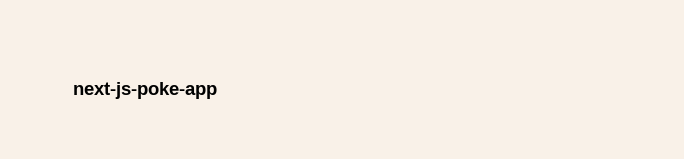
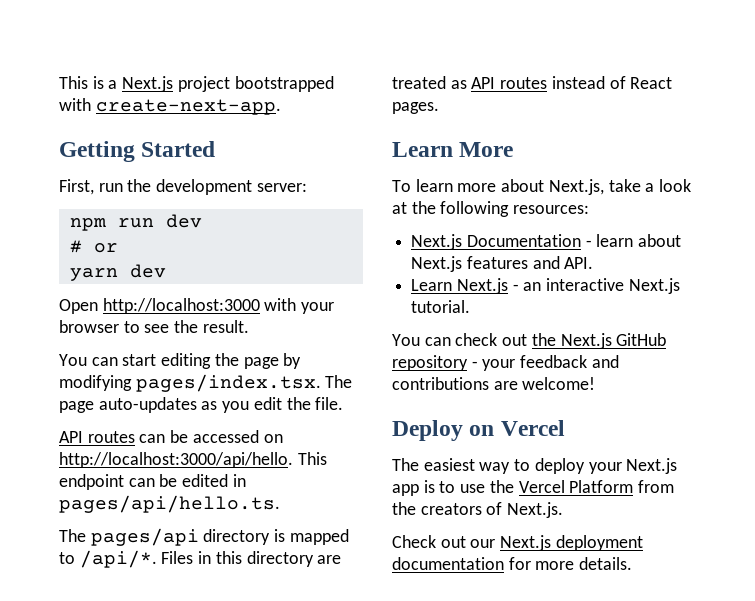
[73,82,217,99] next-js-poke-app -> [59,76,334,92] [59,98,281,115] [59,141,216,162] [59,179,307,195] [69,214,202,231] [69,240,118,253] [69,264,166,281] [59,298,335,314] [59,320,249,333] [59,353,302,369] [59,374,353,392] [59,397,344,413] [59,430,283,443] [59,452,327,468] [59,474,246,490] [59,495,280,513] [59,528,349,546] [59,550,342,568] [392,76,673,89] [392,102,439,114] [392,142,514,157] [392,179,692,195] [392,201,590,217] [411,234,682,250] [411,256,594,272] [411,278,680,294] [411,300,471,313] [392,333,667,349] [392,355,619,371] [392,377,596,390] [392,420,565,441] [392,458,678,474] [392,480,675,496] [392,502,564,518] [392,535,643,551] [392,557,633,570] This is a Next.js project bootstrapped with create-next-app. // Getting Started // First, run the development server: // npm run dev // # or // yarn dev // Open http://localhost:3000 with your browser to see the result. // You can start editing the page by modifying pages/index.tsx. The page auto-updates as you edit the file. // API routes can be accessed on http://localhost:3000/api/hello. This endpoint can be edited in pages/api/hello.ts. // The pages/api directory is mapped to /api/*. Files in this directory are treated as API routes instead of React pages. // Learn More // To learn more about Next.js, take a look at the following resources: // Next.js Documentation - learn about Next.js features and API. // Learn Next.js - an interactive Next.js tutorial. // You can check out the Next.js GitHub repository - your feedback and contributions are welcome! // Deploy on Vercel // The easiest way to deploy your Next.js app is to use the Vercel Platform from the creators of Next.js. // Check out our Next.js deployment documentation for more details.

